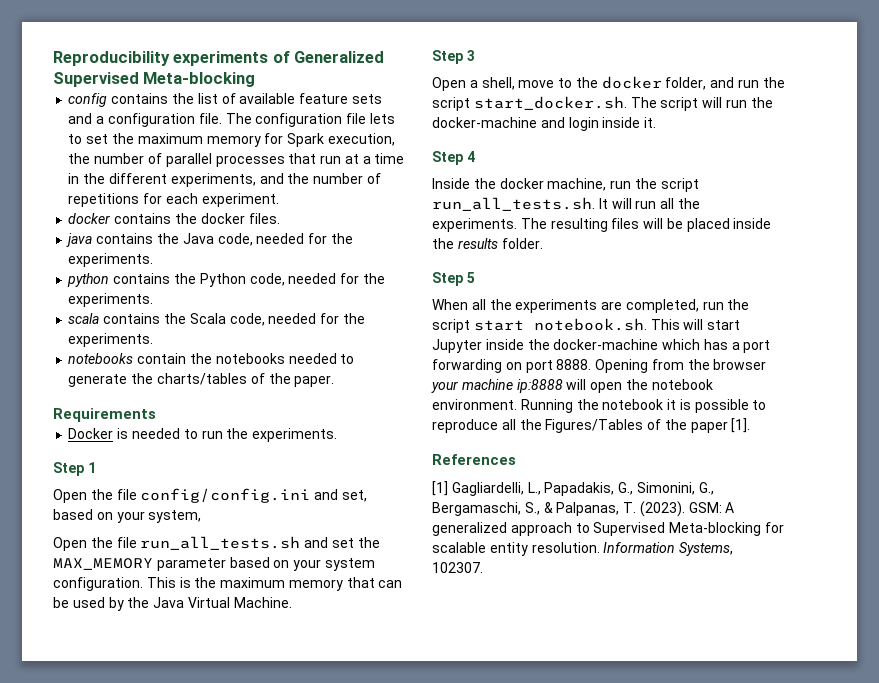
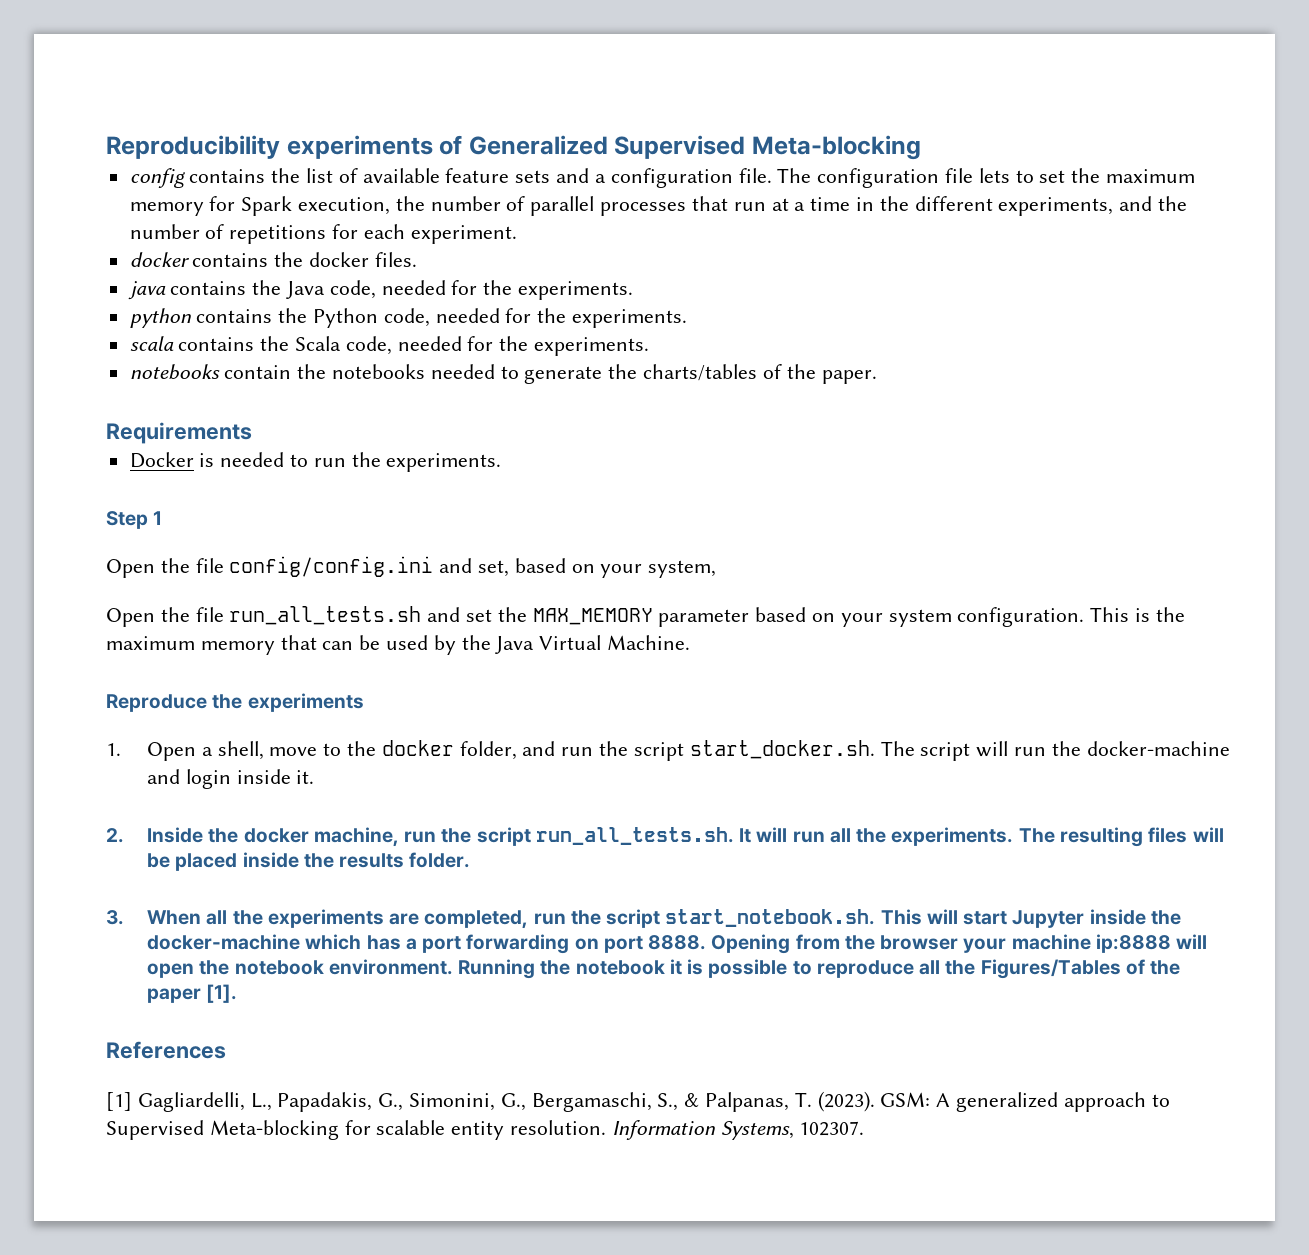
[432,50,475,64] Step 3 // -> [106,693,364,712] [106,743,121,756] Reproduce the experiments // 1.
[432,151,475,165] Step 4 // -> [106,828,124,843] 2.
[432,272,475,286] Step 5 // -> [106,910,124,925] 3.
[473,318,647,331] start notebook.sh. -> [665,909,876,927] start_notebook.sh.

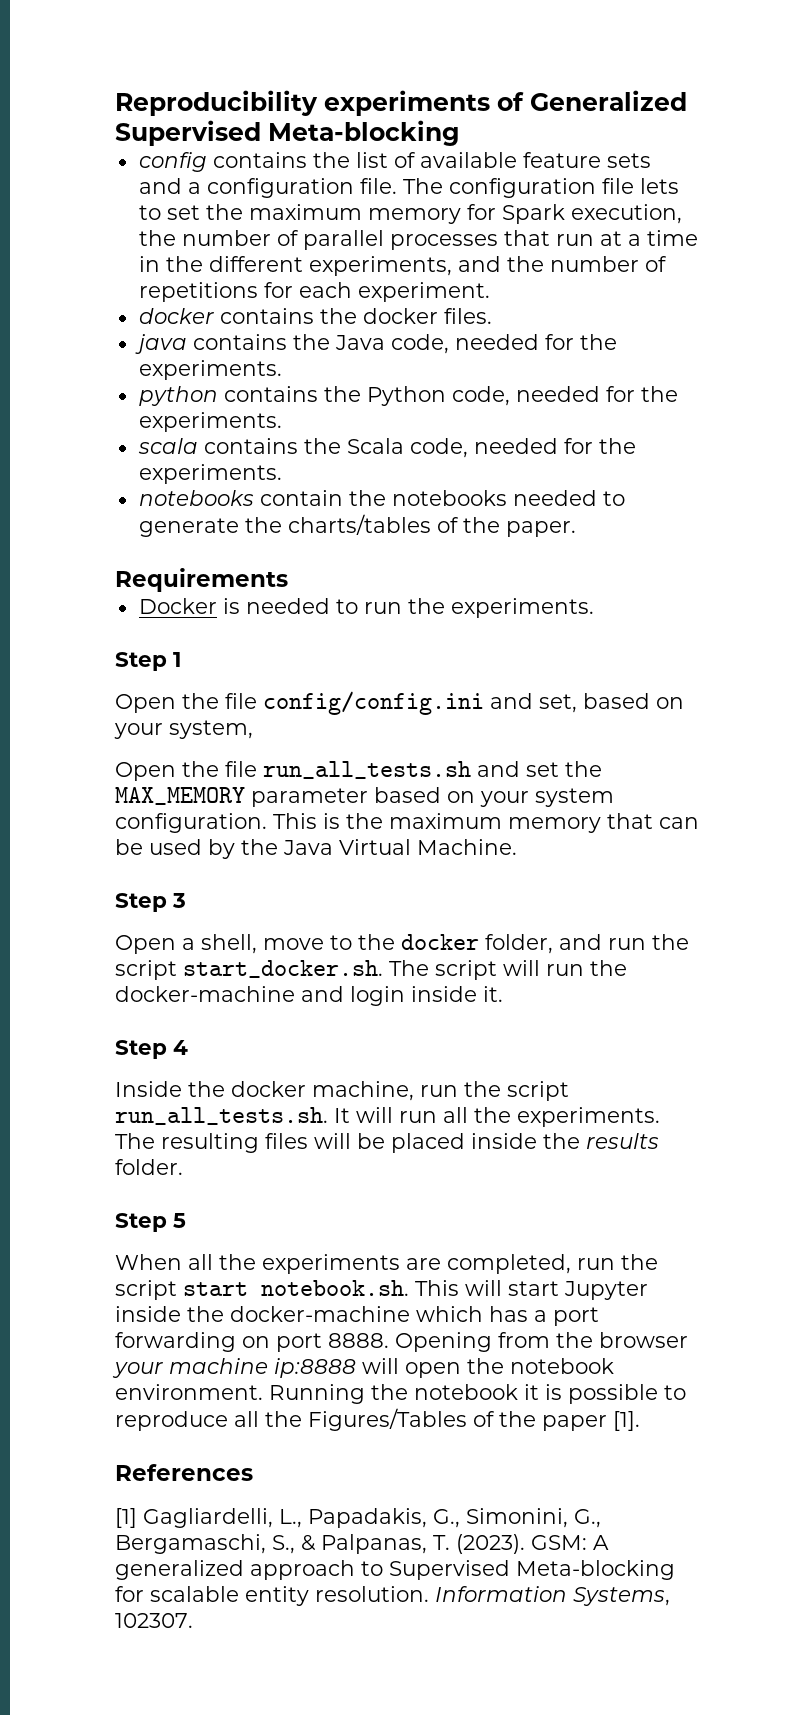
[106,693,364,712] [106,743,121,756] Reproduce the experiments // 1. -> [115,893,186,912] Step 3 //
[106,828,124,843] 2. -> [115,1040,188,1059] Step 4 //
[106,910,124,925] 3. -> [115,1213,186,1232] Step 5 //
[665,909,876,927] start_notebook.sh. -> [183,1280,409,1296] start notebook.sh.

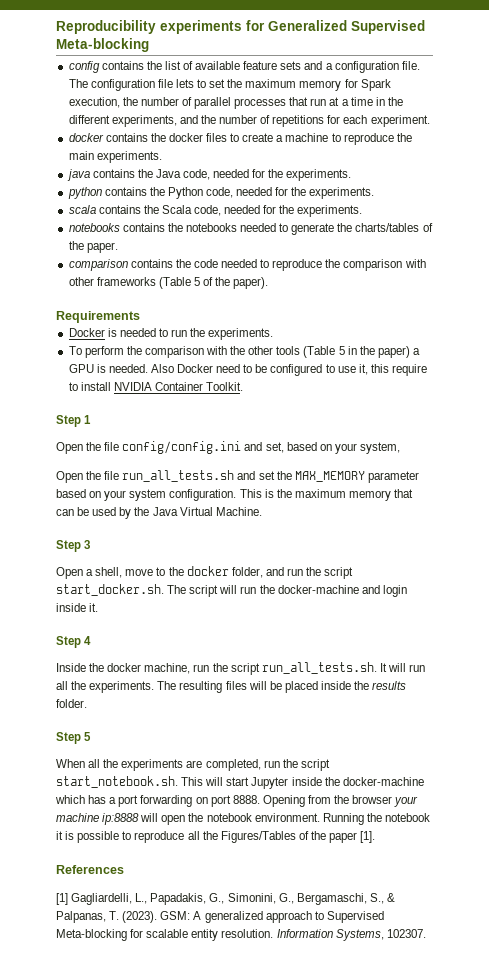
[497,92,524,111] of -> [246,20,265,31] for
[443,308,492,324] files. -> [206,133,412,145] [68,151,162,163] files to create a machine to reproduce the main experiments.
[259,490,343,506] contain -> [122,223,165,232] contains
(576, 529) none -> [68,259,426,271] [68,277,269,289] // comparison contains the code needed to reproduce the comparison with other frameworks (Table 5 of the paper).
(594, 608) none -> [68,346,421,358] [68,364,428,376] [68,382,244,391] // To perform the comparison with the other tools (Table 5 in the paper) a GPU is needed. Also Docker need to be configured to use it, this require to install NVIDIA Container Toolkit.
[183,1280,409,1296] start notebook.sh. -> [56,776,178,788] start_notebook.sh.

